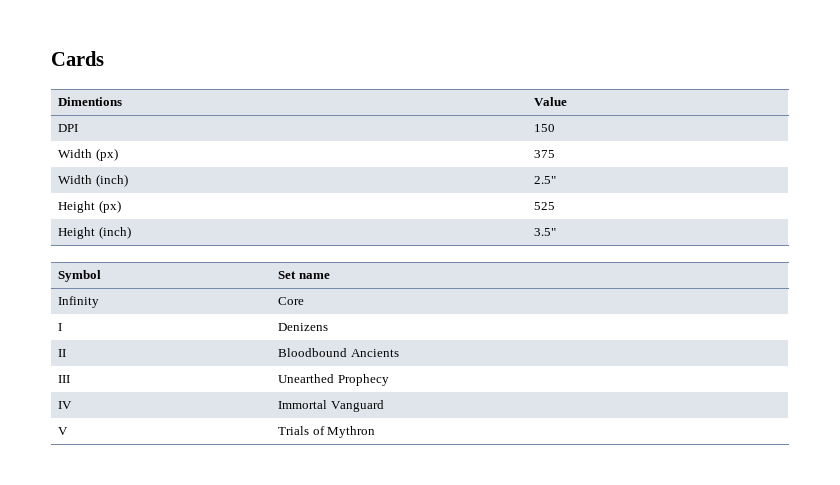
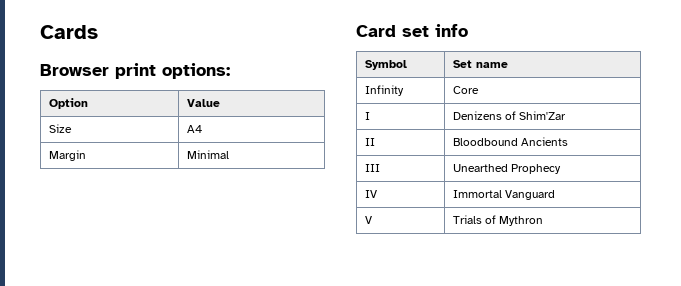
[58,97,123,106] [534,97,568,106] [58,124,79,132] [534,124,556,132] [58,148,118,161] [534,150,556,158] [58,174,128,187] [534,176,557,184] [58,200,121,213] [534,202,556,210] [58,226,131,239] [534,228,557,236] // Dimentions | Value // DPI | 150 // Width (px) | 375 // Width (inch) | 2.5" // Height (px) | 525 // Height (inch) | 3.5" -> [40,63,230,79] [48,98,88,109] [186,99,220,107] [48,124,72,133] [186,125,202,133] [48,150,86,161] [186,150,229,159] [356,24,468,37] // Browser print options: // Option | Value // Size | A4 // Margin | Minimal // Card set info
(329, 327) none -> [505,111,567,120] of Shim'Zar

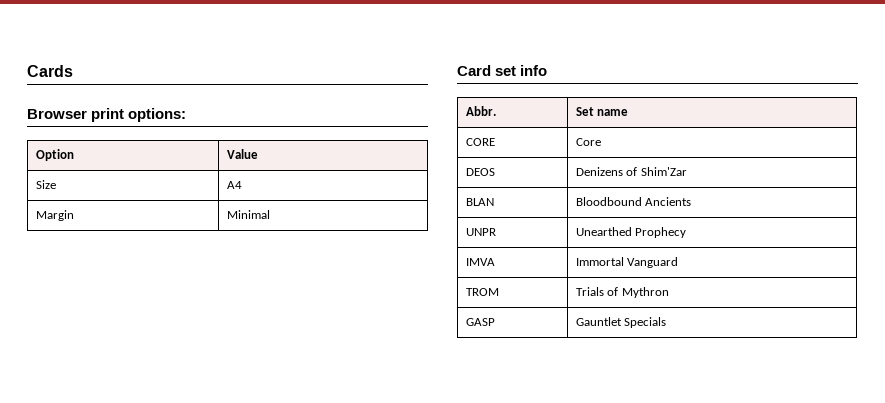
[364,60,407,70] Symbol -> [465,106,496,116] Abbr.
[364,85,404,96] Infinity -> [465,138,495,146] CORE
[364,112,370,120] I -> [465,168,495,176] DEOS
[364,138,375,146] II -> [465,198,494,206] BLAN
[364,164,380,172] III -> [465,228,496,236] UNPR
[364,190,377,198] IV -> [465,258,495,266] IMVA
[364,216,372,224] V -> [465,288,499,296] TROM
(544, 221) none -> [465,318,495,326] [575,317,667,328] // GASP | Gauntlet Specials

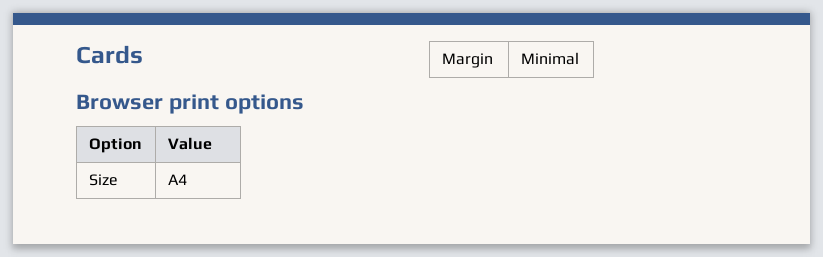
[128,108,187,122] options: -> [224,94,304,114] options
[457,65,548,76] [465,106,496,116] [575,107,629,116] [465,138,495,146] [575,138,601,146] [465,168,495,176] [575,167,687,176] [465,198,494,206] [575,197,692,206] [465,228,496,236] [575,227,687,238] [465,258,495,266] [575,257,679,268] [465,288,499,296] [575,287,669,298] [465,318,495,326] [575,317,667,328] // Card set info // Abbr. | Set name // CORE | Core // DEOS | Denizens of Shim'Zar // BLAN | Bloodbound Ancients // UNPR | Unearthed Prophecy // IMVA | Immortal Vanguard // TROM | Trials of Mythron // GASP | Gauntlet Specials -> (579, 58) none

